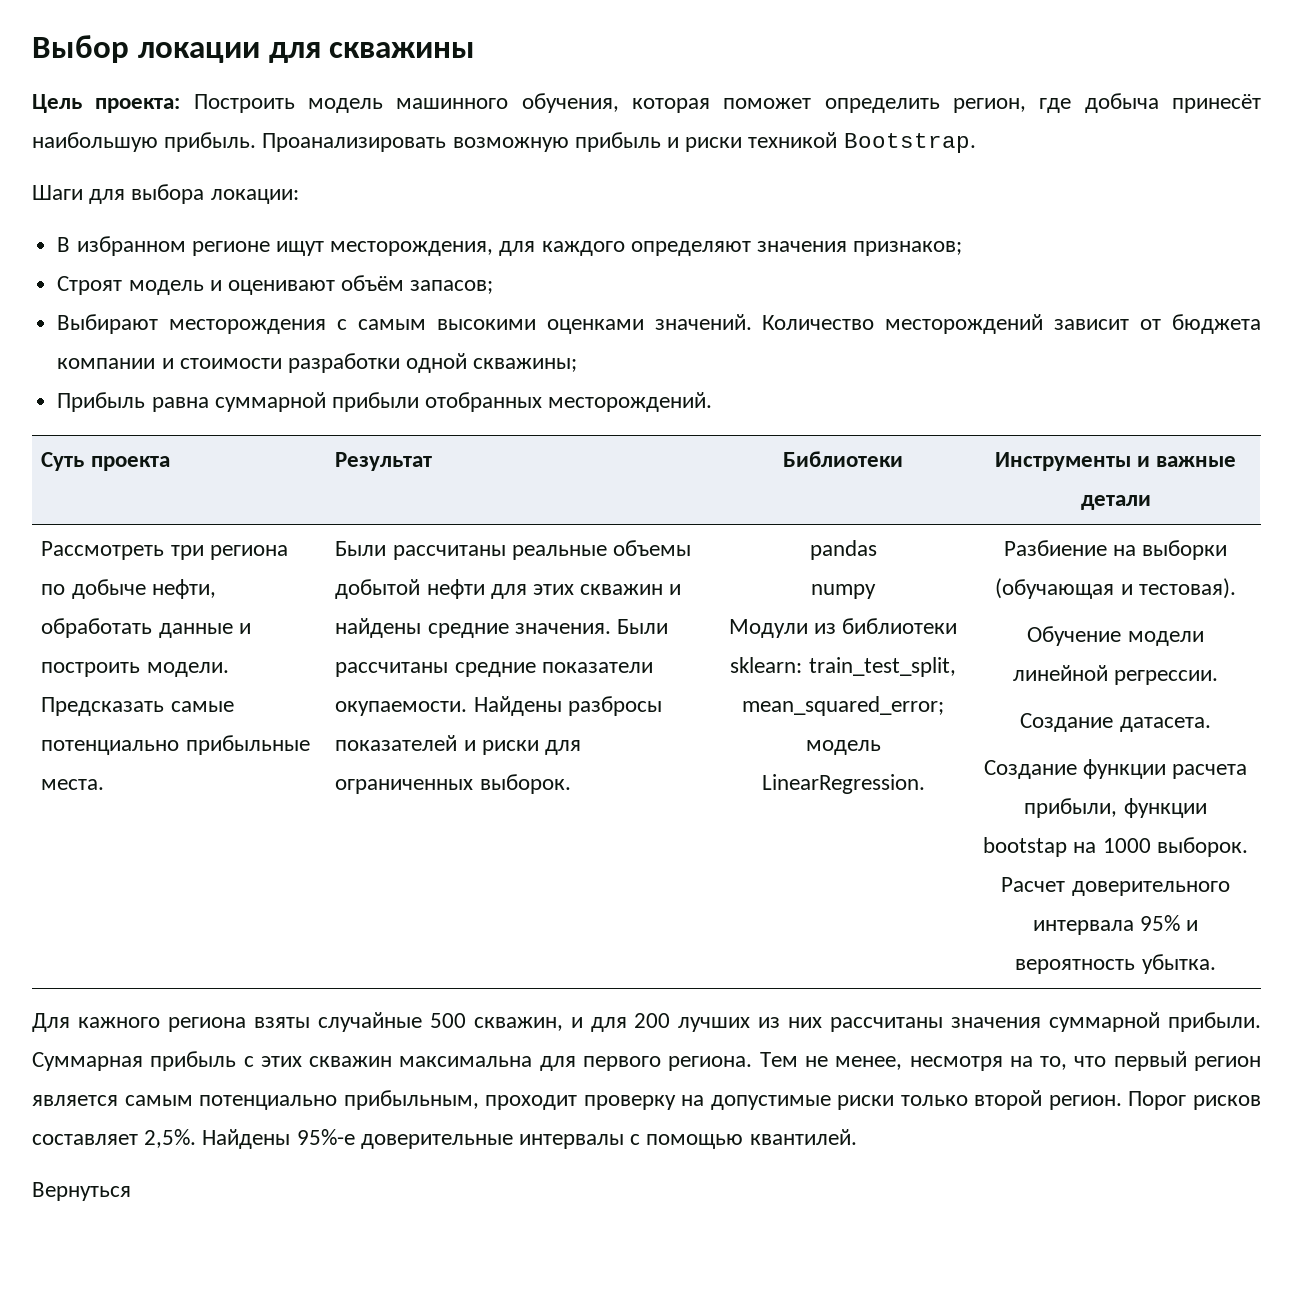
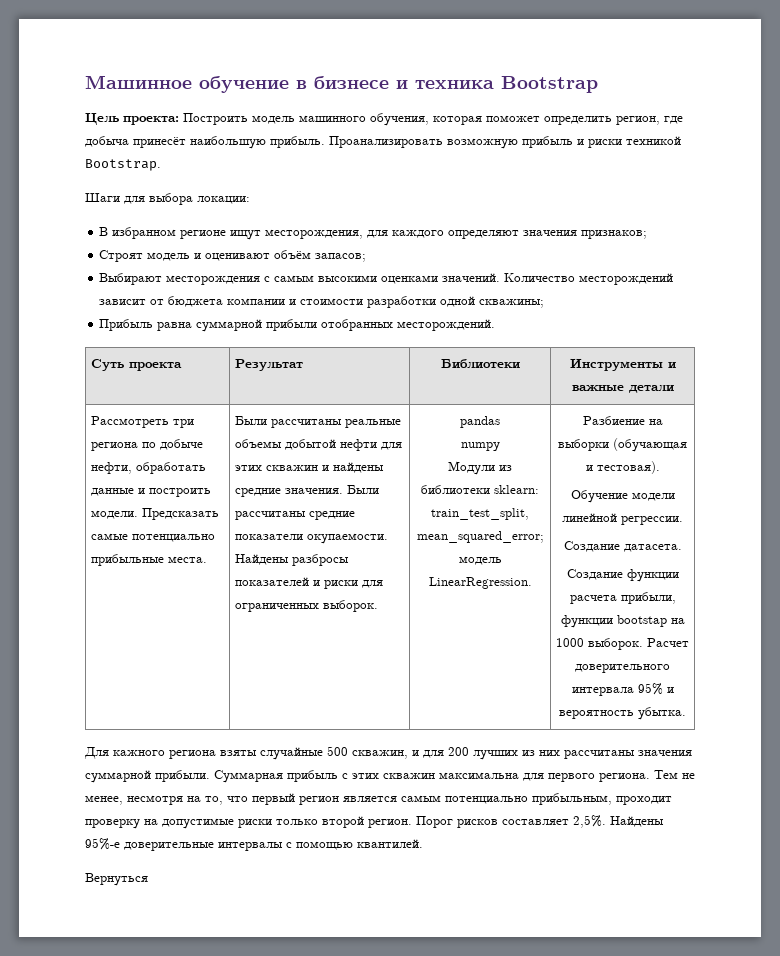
[32,35,476,63] Выбор локации для скважины -> [85,75,598,93] Машинное обучение в бизнесе и техника Bootstrap

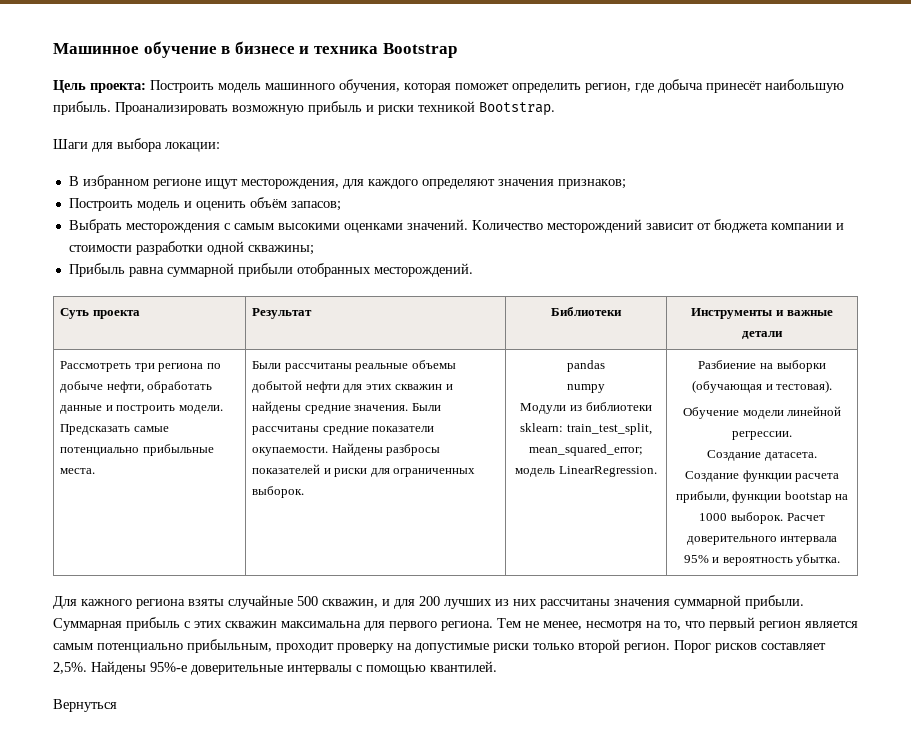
[99,250,144,262] Строят -> [68,198,133,211] Построить
[205,253,271,261] оценивают -> [195,201,246,211] оценить
[99,273,163,285] Выбирают -> [68,219,122,233] Выбрать

